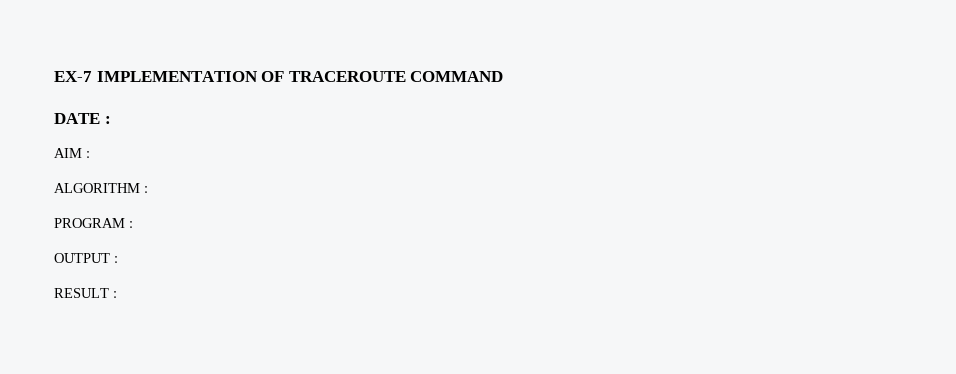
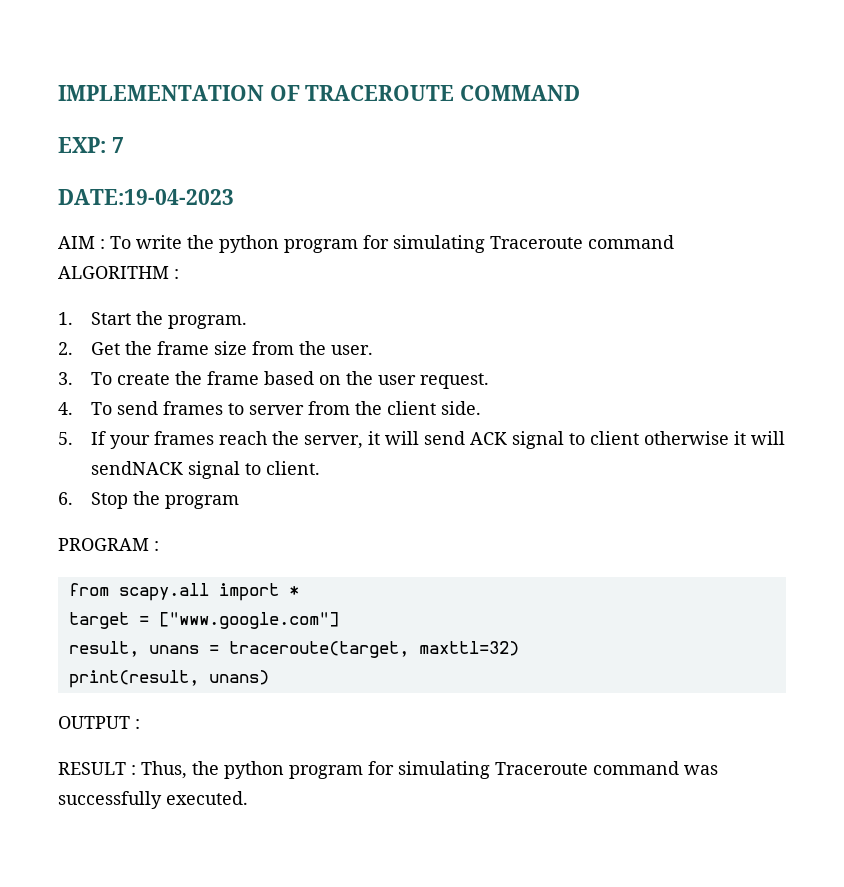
[54,71,92,82] EX-7 -> (58, 93) none
[54,113,111,124] DATE : -> [58,137,124,153] [58,189,234,205] EXP: 7 // DATE:19-04-2023
[54,183,148,193] [54,218,133,228] [54,253,118,263] [54,288,117,298] // ALGORITHM : // PROGRAM : // OUTPUT : // RESULT : -> [110,235,674,253] [58,266,179,279] [58,311,248,329] [58,341,374,355] [58,371,490,389] [58,401,482,415] [58,431,786,449] [91,461,321,479] [58,491,240,509] [58,538,159,551] [68,583,299,601] [68,612,339,629] [68,641,519,658] [68,670,269,688] [58,716,140,729] [58,761,718,779] [58,791,248,809] To write the python program for simulating Traceroute command ALGORITHM : // 1. Start the program. // 2. Get the frame size from the user. // 3. To create the frame based on the user request. // 4. To send frames to server from the client side. // 5. If your frames reach the server, it will send ACK signal to client otherwise it will sendNACK signal to client. // 6. Stop the program // PROGRAM : // from scapy.all import * // target = ["www.google.com"] // result, unans = traceroute(target, maxttl=32) // print(result, unans) // OUTPUT : // RESULT : Thus, the python program for simulating Traceroute command was successfully executed.

